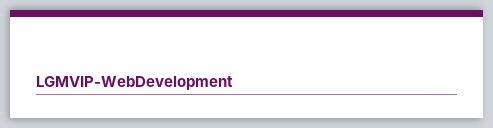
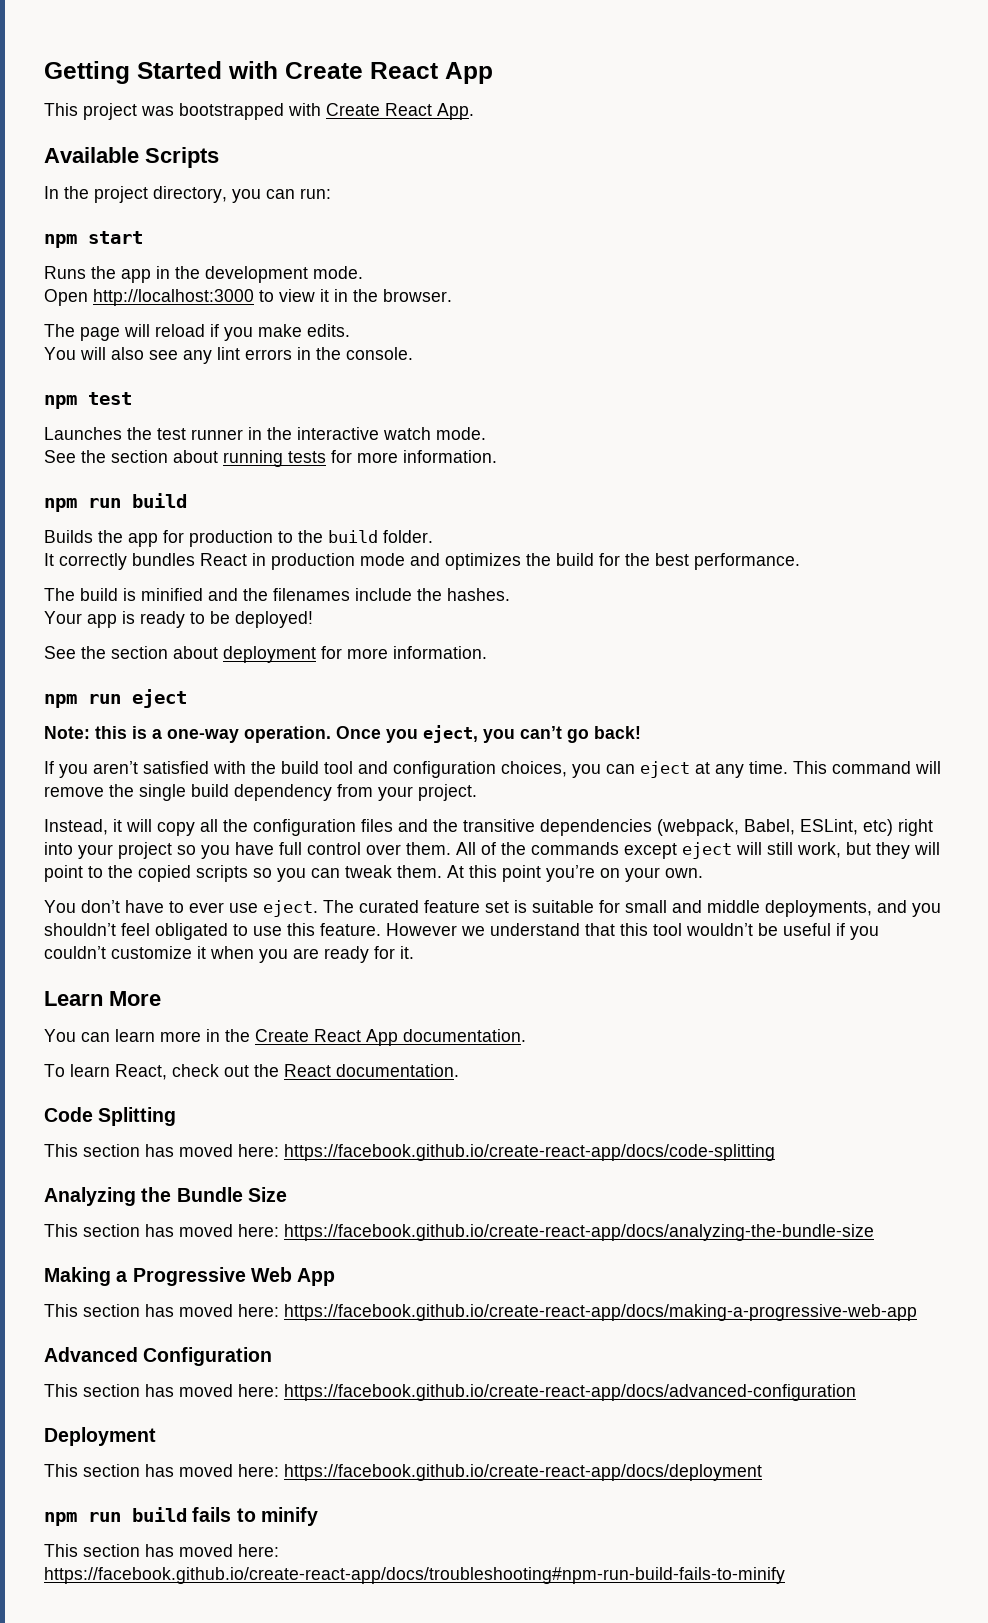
[36,76,233,90] LGMVIP-WebDevelopment -> [44,61,493,84] [44,103,474,120] [44,147,219,168] [44,186,331,203] [44,231,143,248] [44,266,363,283] [44,289,452,306] [44,324,350,341] [44,347,413,364] [44,392,132,409] [44,427,486,440] [44,450,497,467] [44,493,187,512] [44,530,433,547] [44,553,800,570] [44,588,510,601] [44,611,313,628] [44,646,487,663] [44,689,187,708] [44,725,641,743] [44,761,941,778] [44,784,477,801] [44,819,933,836] [44,842,940,859] [44,865,703,882] [44,900,941,917] [44,923,879,940] [44,946,414,963] [44,991,161,1006] [44,1029,526,1046] [44,1064,459,1080] [44,1107,177,1126] [44,1144,775,1161] [44,1187,287,1206] [44,1224,874,1241] [44,1267,336,1286] [44,1304,917,1321] [44,1347,273,1366] [44,1384,856,1401] [44,1427,156,1446] [44,1464,762,1481] [44,1507,318,1526] [44,1544,279,1557] [44,1567,785,1584] Getting Started with Create React App // This project was bootstrapped with Create React App. // Available Scripts // In the project directory, you can run: // npm start // Runs the app in the development mode. // Open http://localhost:3000 to view it in the browser. // The page will reload if you make edits. // You will also see any lint errors in the console. // npm test // Launches the test runner in the interactive watch mode. // See the section about running tests for more information. // npm run build // Builds the app for production to the build folder. // It correctly bundles React in production mode and optimizes the build for the best performance. // The build is minified and the filenames include the hashes. // Your app is ready to be deployed! // See the section about deployment for more information. // npm run eject // Note: this is a one-way operation. Once you eject, you can’t go back! // If you aren’t satisfied with the build tool and configuration choices, you can eject at any time. This command will remove the single build dependency from your project. // Instead, it will copy all the configuration files and the transitive dependencies (webpack, Babel, ESLint, etc) right into your project so you have full control over them. All of the commands except eject will still work, but they will point to the copied scripts so you can tweak them. At this point you’re on your own. // You don’t have to ever use eject. The curated feature set is suitable for small and middle deployments, and you shouldn’t feel obligated to use this feature. However we understand that this tool wouldn’t be useful if you couldn’t customize it when you are ready for it. // Learn More // You can learn more in the Create React App documentation. // To learn React, check out the React documentation. // Code Splitting // This section has moved here: https://facebook.github.io/create-react-app/docs/code-splitting // Analyzing the Bundle Size // This section has moved here: https://facebook.github.io/create-react-app/docs/analyzing-the-bundle-size // Making a Progressive Web App // This section has moved here: https://facebook.github.io/create-react-app/docs/making-a-progressive-web-app // Advanced Configuration // This section has moved here: https://facebook.github.io/create-react-app/docs/advanced-configuration // Deployment // This section has moved here: https://facebook.github.io/create-react-app/docs/deployment // npm run build fails to minify // This section has moved here: https://facebook.github.io/create-react-app/docs/troubleshooting#npm-run-build-fails-to-minify

